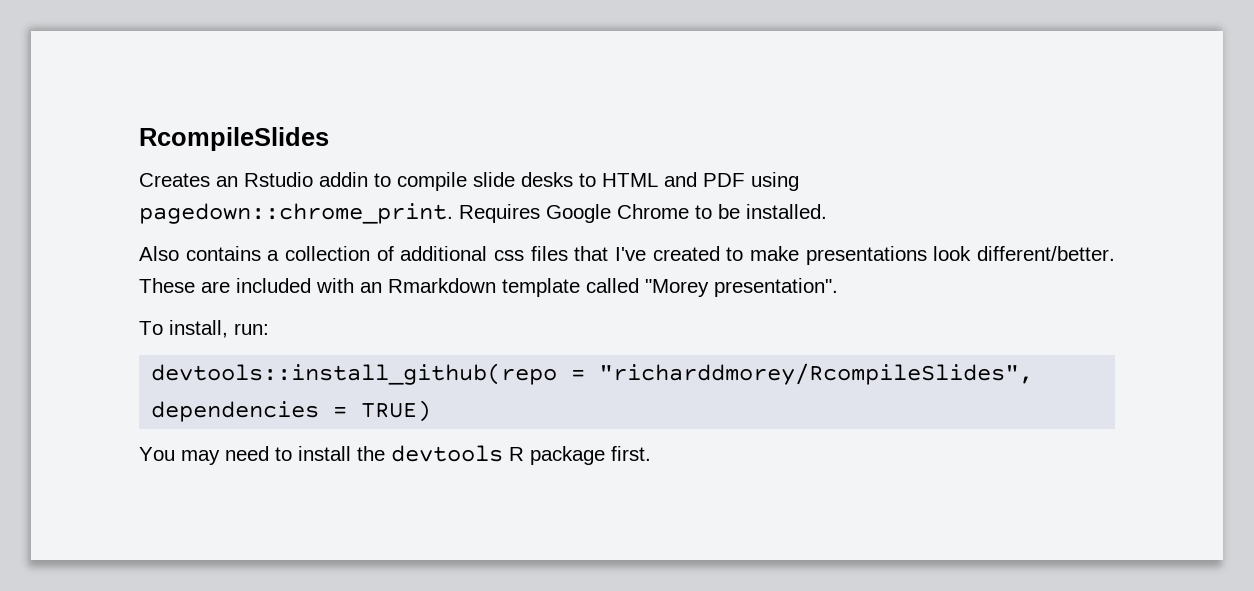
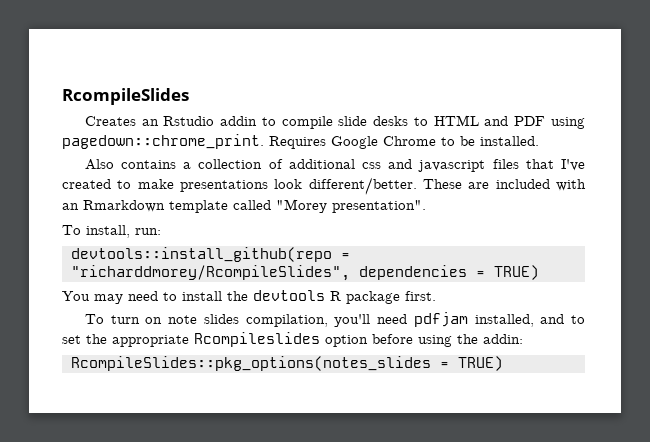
(524, 255) none -> [388,159,486,172] and javascript
(651, 453) none -> [84,312,585,327] [62,332,523,347] [70,356,503,371] // To turn on note slides compilation, you'll need pdfjam installed, and to set the appropriate Rcompileslides option before using the addin: // RcompileSlides::pkg_options(notes_slides = TRUE)

